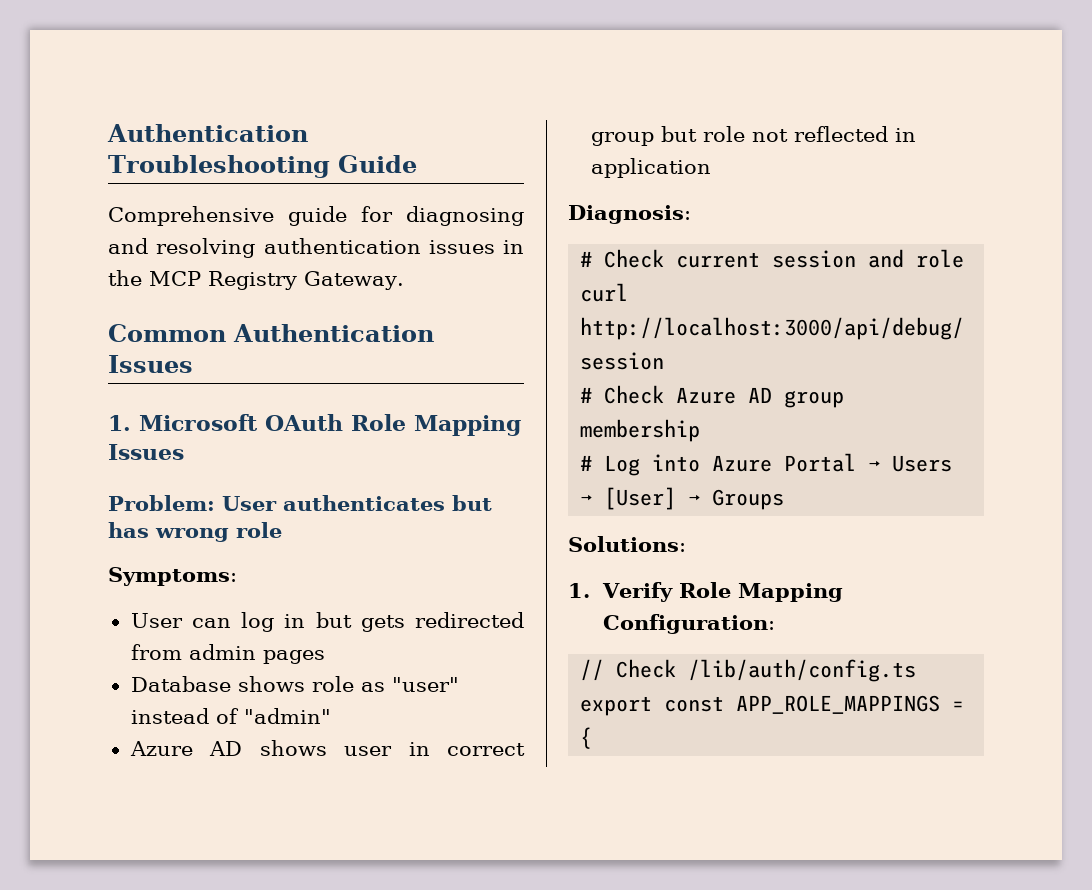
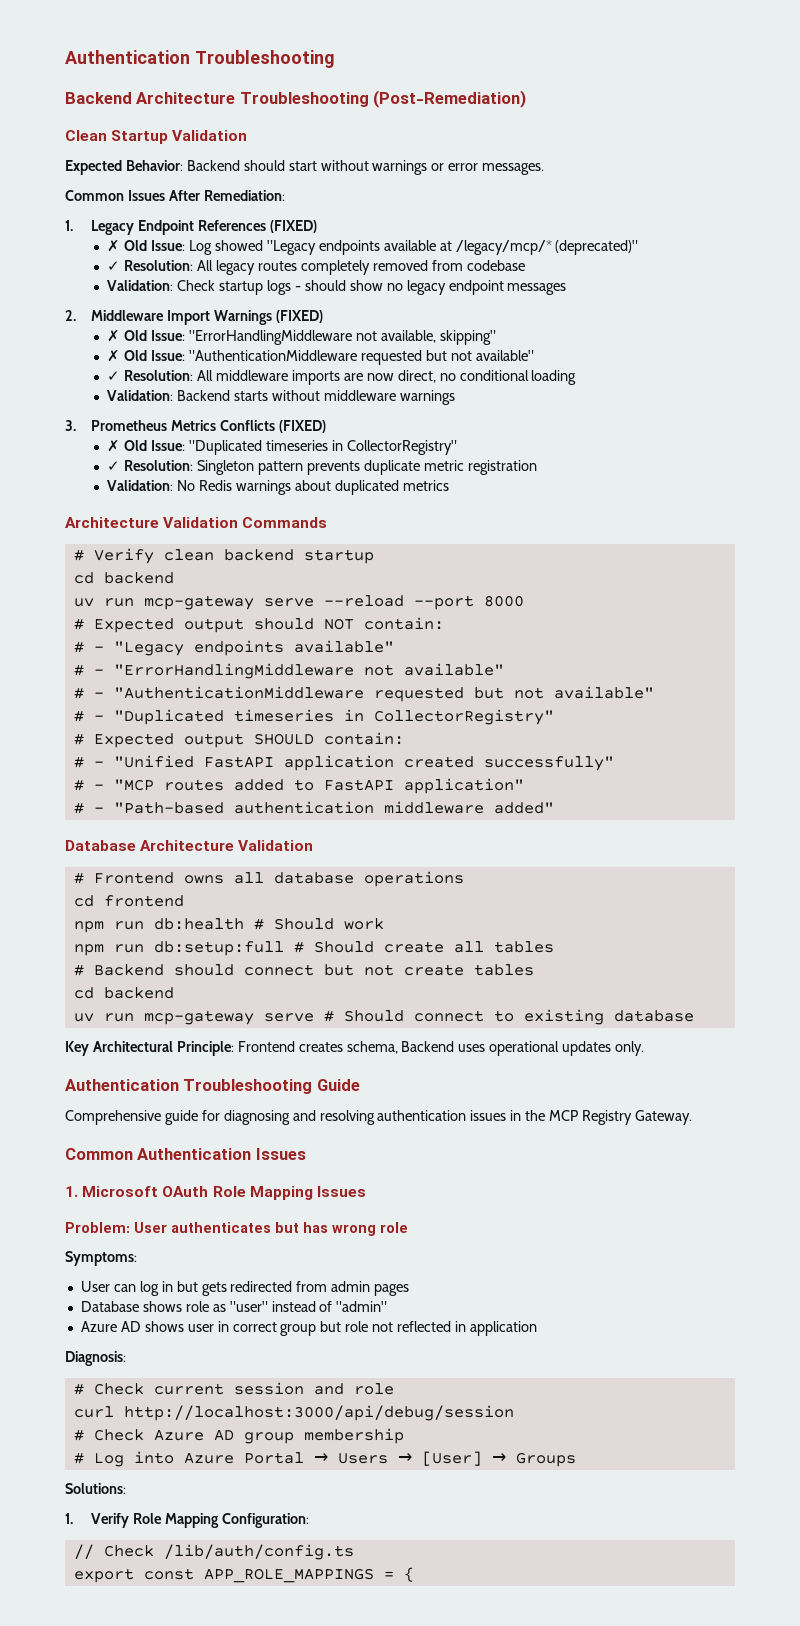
[107,124,308,142] [108,155,330,178] Authentication Troubleshooting -> [65,50,335,68] [65,90,527,108] [65,130,248,144] [65,160,545,175] [65,190,285,201] [65,220,318,235] [107,240,639,255] [107,260,525,275] [107,280,567,295] [65,310,324,325] [107,330,496,345] [107,350,534,365] [107,370,577,385] [107,390,455,405] [65,420,327,433] [107,440,457,455] [107,460,537,475] [107,480,449,495] [65,517,328,528] [73,548,374,564] [73,572,174,584] [73,595,524,610] [73,617,444,633] [73,640,394,656] [73,663,504,679] [73,686,654,702] [73,709,554,725] [73,732,404,748] [73,755,614,771] [73,778,524,794] [73,801,554,814] [65,840,314,851] [73,871,464,887] [73,895,184,907] [73,918,384,933] [73,941,554,956] [73,964,534,976] [73,987,174,999] [73,1009,694,1025] [65,1041,645,1056] [65,1079,313,1094] Authentication Troubleshooting // Backend Architecture Troubleshooting (Post-Remediation) // Clean Startup Validation // Expected Behavior: Backend should start without warnings or error messages. // Common Issues After Remediation: // 1. Legacy Endpoint References (FIXED) // ✗ Old Issue: Log showed "Legacy endpoints available at /legacy/mcp/* (deprecated)" // ✓ Resolution: All legacy routes completely removed from codebase // Validation: Check startup logs - should show no legacy endpoint messages // 2. Middleware Import Warnings (FIXED) // ✗ Old Issue: "ErrorHandlingMiddleware not available, skipping" // ✗ Old Issue: "AuthenticationMiddleware requested but not available" // ✓ Resolution: All middleware imports are now direct, no conditional loading // Validation: Backend starts without middleware warnings // 3. Prometheus Metrics Conflicts (FIXED) // ✗ Old Issue: "Duplicated timeseries in CollectorRegistry" // ✓ Resolution: Singleton pattern prevents duplicate metric registration // Validation: No Redis warnings about duplicated metrics // Architecture Validation Commands // # Verify clean backend startup // cd backend // uv run mcp-gateway serve --reload --port 8000 // # Expected output should NOT contain: // # - "Legacy endpoints available" // # - "ErrorHandlingMiddleware not available" // # - "AuthenticationMiddleware requested but not available" // # - "Duplicated timeseries in CollectorRegistry" // # Expected output SHOULD contain: // # - "Unified FastAPI application created successfully" // # - "MCP routes added to FastAPI application" // # - "Path-based authentication middleware added" // Database Architecture Validation // # Frontend owns all database operations // cd frontend // npm run db:health # Should work // npm run db:setup:full # Should create all tables // # Backend should connect but not create tables // cd backend // uv run mcp-gateway serve # Should connect to existing database // Key Architectural Principle: Frontend creates schema, Backend uses operational updates only. // Authentication Troubleshooting

